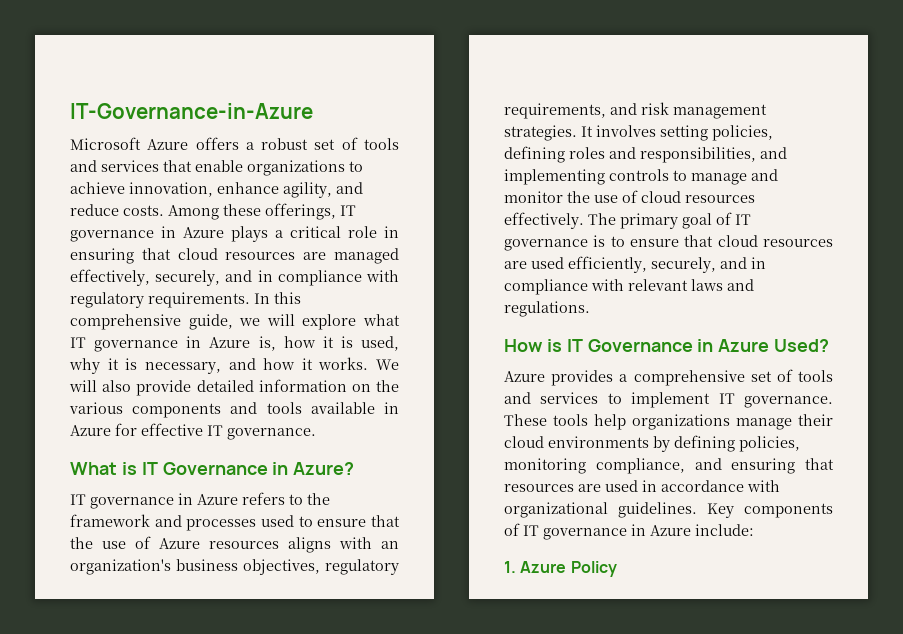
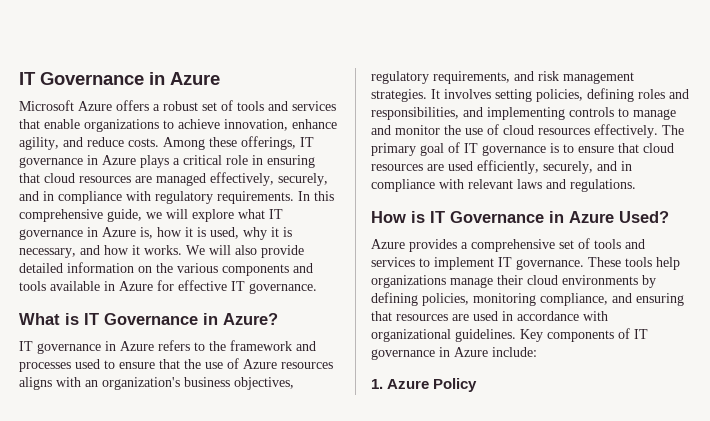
[70,103,313,119] IT-Governance-in-Azure -> [19,72,220,85] IT Governance in Azure

